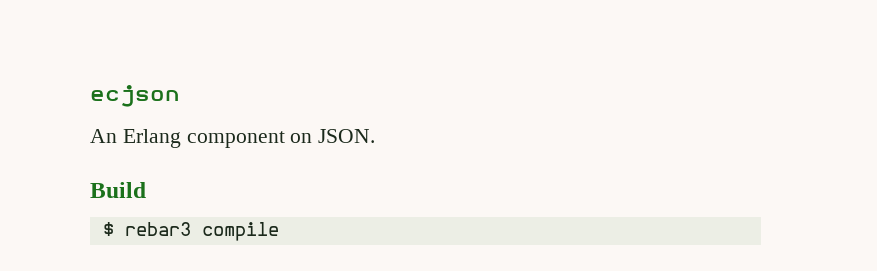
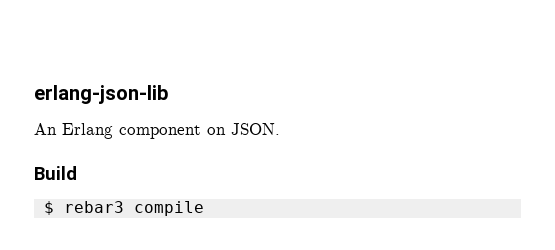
[90,85,180,107] ecjson -> [34,85,168,104] erlang-json-lib

